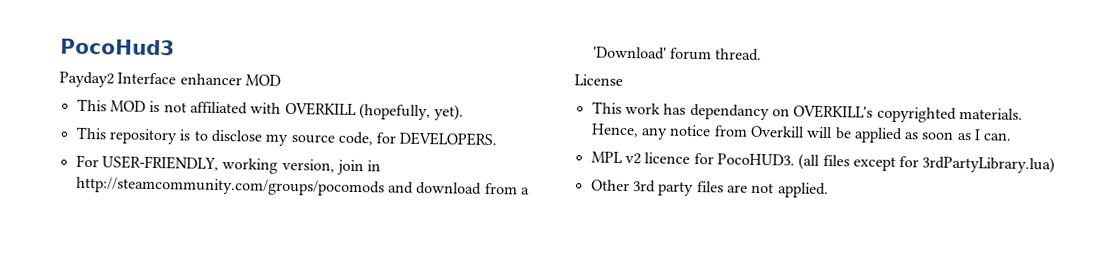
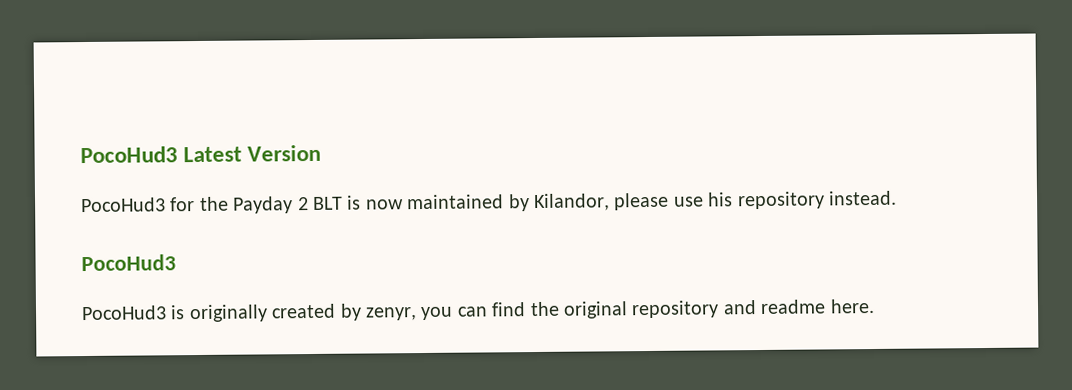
[60,38,175,56] [59,71,281,88] [76,98,465,121] [75,126,498,147] [75,154,382,176] [75,176,530,197] [592,46,763,62] [574,74,623,86] [591,101,1023,123] [590,123,1013,144] [590,151,1056,174] [590,179,829,199] PocoHud3 // Payday2 Interface enhancer MOD // This MOD is not affiliated with OVERKILL (hopefully, yet). // This repository is to disclose my source code, for DEVELOPERS. // For USER-FRIENDLY, working version, join in http://steamcommunity.com/groups/pocomods and download from a 'Download' forum thread. // License // This work has dependancy on OVERKILL's copyrighted materials. Hence, any notice from Overkill will be applied as soon as I can. // MPL v2 licence for PocoHUD3. (all files except for 3rdPartyLibrary.lua) // Other 3rd party files are not applied. -> [80,144,322,164] [81,190,897,214] [81,254,176,272] [81,298,875,323] PocoHud3 Latest Version // PocoHud3 for the Payday 2 BLT is now maintained by Kilandor, please use his repository instead. // PocoHud3 // PocoHud3 is originally created by zenyr, you can find the original repository and readme here.

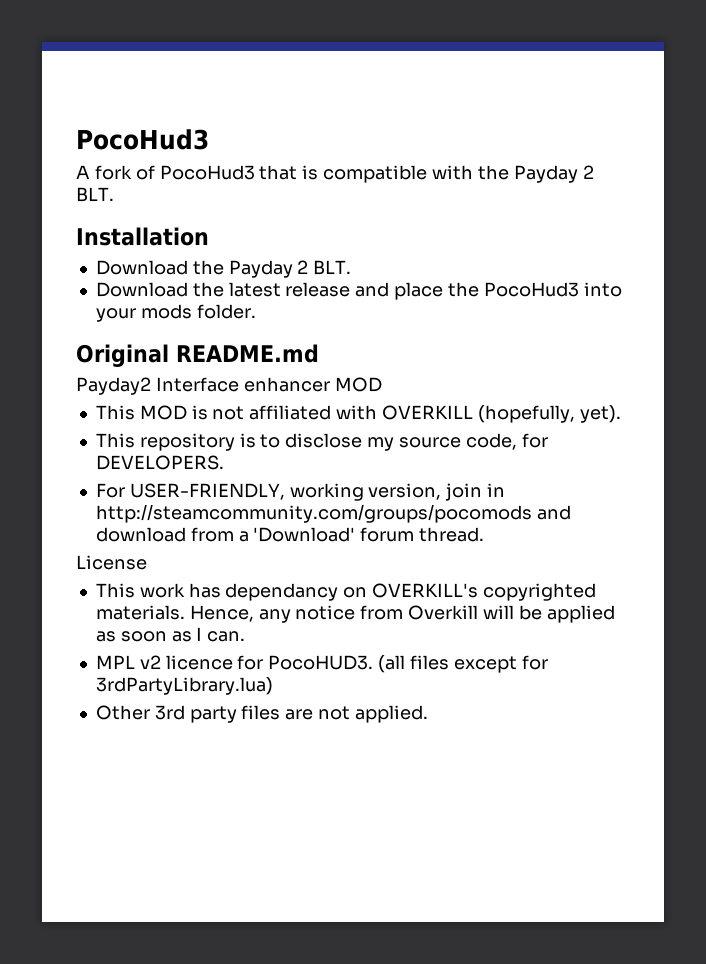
[80,144,322,164] [81,190,897,214] [81,254,176,272] [81,298,875,323] PocoHud3 Latest Version // PocoHud3 for the Payday 2 BLT is now maintained by Kilandor, please use his repository instead. // PocoHud3 // PocoHud3 is originally created by zenyr, you can find the original repository and readme here. -> [76,129,209,150] [76,165,594,183] [76,187,114,202] [76,227,209,246] [95,260,352,278] [95,282,622,300] [95,304,256,322] [76,344,319,367] [76,377,382,395] [95,405,621,423] [95,433,548,451] [95,455,224,470] [95,483,506,501] [95,504,571,523] [95,527,485,542] [76,555,147,570] [95,583,596,601] [95,605,615,623] [95,627,246,642] [95,655,548,673] [95,677,273,695] [95,705,428,723] PocoHud3 // A fork of PocoHud3 that is compatible with the Payday 2 BLT. // Installation // Download the Payday 2 BLT. // Download the latest release and place the PocoHud3 into your mods folder. // Original README.md // Payday2 Interface enhancer MOD // This MOD is not affiliated with OVERKILL (hopefully, yet). // This repository is to disclose my source code, for DEVELOPERS. // For USER-FRIENDLY, working version, join in http://steamcommunity.com/groups/pocomods and download from a 'Download' forum thread. // License // This work has dependancy on OVERKILL's copyrighted materials. Hence, any notice from Overkill will be applied as soon as I can. // MPL v2 licence for PocoHUD3. (all files except for 3rdPartyLibrary.lua) // Other 3rd party files are not applied.

